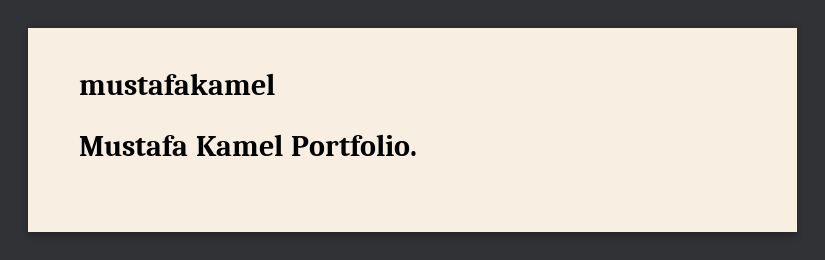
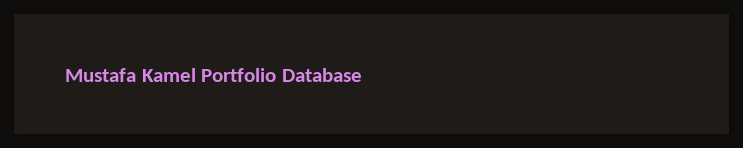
[79,73,275,95] mustafakamel // -> (65, 75) none
[290,134,417,156] Portfolio. -> [201,68,362,82] Portfolio Database

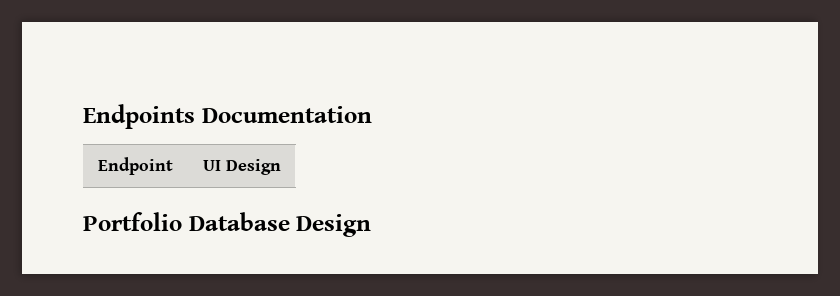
[65,68,196,82] Mustafa Kamel -> [83,104,372,129] [98,157,173,175] [202,159,281,175] Endpoints Documentation // Endpoint | UI Design //
(362, 75) none -> [296,214,372,237] Design

